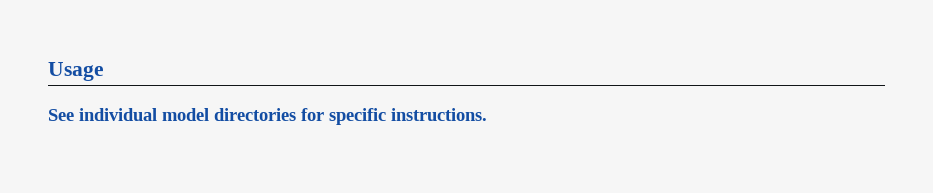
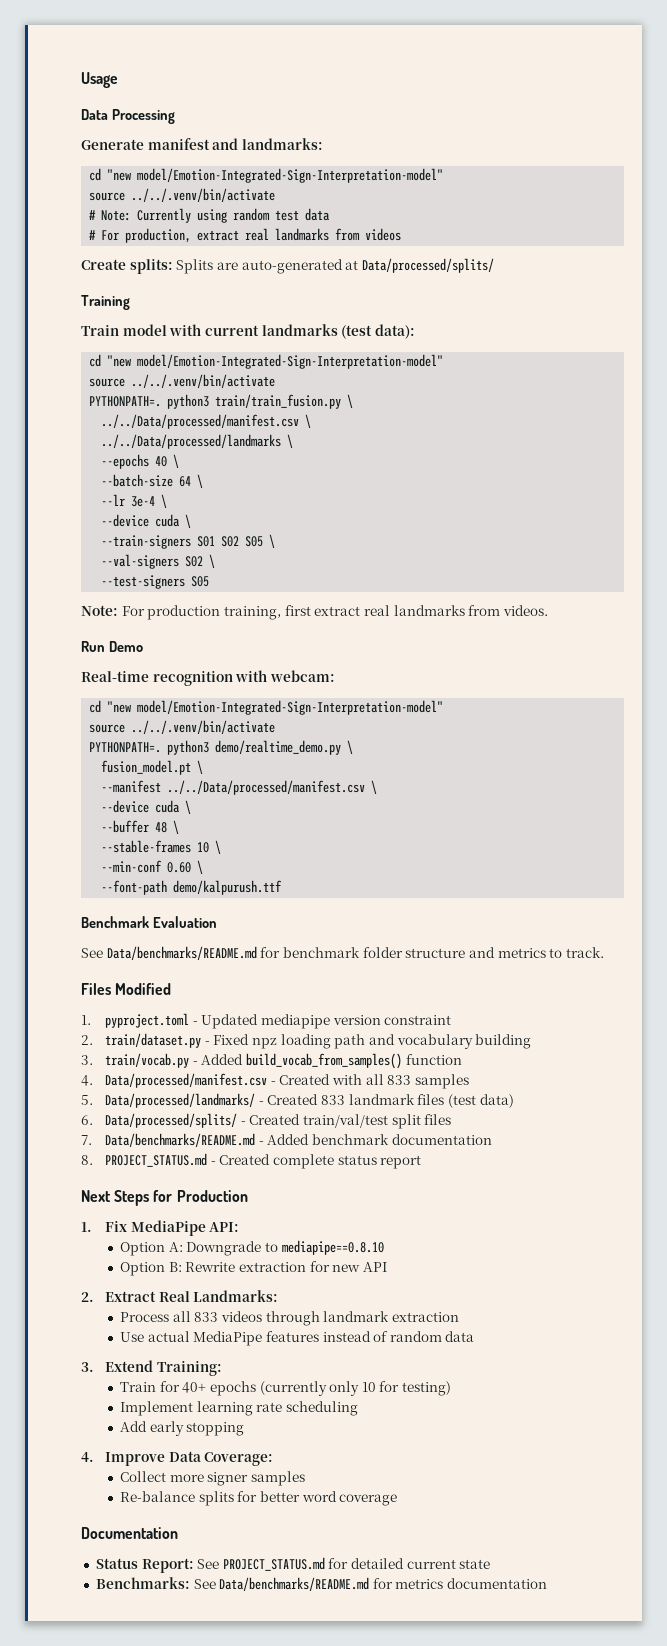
[48,108,487,125] See individual model directories for specific instructions. -> [81,109,175,124] [81,138,323,150] [89,168,444,183] [89,188,276,202] [89,208,331,223] [89,228,402,243] [81,258,494,274] [81,295,130,310] [81,324,415,339] [89,354,444,369] [89,374,276,388] [89,394,354,409] [101,414,312,429] [101,434,294,449] [101,454,180,469] [101,474,204,488] [101,494,168,508] [101,514,192,528] [101,534,276,549] [101,554,216,569] [101,575,210,589] [81,605,548,620] [81,641,143,652] [81,670,335,686] [89,700,444,715] [89,720,276,734] [89,740,354,755] [101,760,204,775] [101,780,378,795] [101,800,192,814] [101,820,180,834] [101,840,222,854] [101,860,204,874] [101,880,283,895] [81,916,217,928] [81,946,604,960] [81,983,172,995] [81,1013,452,1029] [81,1033,532,1049] [81,1053,462,1069] [81,1073,469,1089] [81,1093,514,1108] [81,1113,452,1129] [81,1133,492,1147] [81,1153,422,1169] [81,1190,248,1206] [81,1220,240,1236] [119,1240,384,1256] [119,1261,387,1276] [81,1290,279,1302] [119,1311,459,1326] [119,1331,475,1346] [81,1360,222,1376] [119,1381,452,1396] [119,1401,358,1416] [119,1421,245,1436] [81,1451,274,1466] [119,1471,305,1486] [119,1491,398,1506] [81,1527,178,1539] [95,1557,491,1573] [95,1577,548,1591] Data Processing // Generate manifest and landmarks: // cd "new model/Emotion-Integrated-Sign-Interpretation-model" // source ../../.venv/bin/activate // # Note: Currently using random test data // # For production, extract real landmarks from videos // Create splits: Splits are auto-generated at Data/processed/splits/ // Training // Train model with current landmarks (test data): // cd "new model/Emotion-Integrated-Sign-Interpretation-model" // source ../../.venv/bin/activate // PYTHONPATH=. python3 train/train_fusion.py \ // ../../Data/processed/manifest.csv \ // ../../Data/processed/landmarks \ // --epochs 40 \ // --batch-size 64 \ // --lr 3e-4 \ // --device cuda \ // --train-signers S01 S02 S05 \ // --val-signers S02 \ // --test-signers S05 // Note: For production training, first extract real landmarks from videos. // Run Demo // Real-time recognition with webcam: // cd "new model/Emotion-Integrated-Sign-Interpretation-model" // source ../../.venv/bin/activate // PYTHONPATH=. python3 demo/realtime_demo.py \ // fusion_model.pt \ // --manifest ../../Data/processed/manifest.csv \ // --device cuda \ // --buffer 48 \ // --stable-frames 10 \ // --min-conf 0.60 \ // --font-path demo/kalpurush.ttf // Benchmark Evaluation // See Data/benchmarks/README.md for benchmark folder structure and metrics to track. // Files Modified // 1. pyproject.toml - Updated mediapipe version constraint // 2. train/dataset.py - Fixed npz loading path and vocabulary building // 3. train/vocab.py - Added build_vocab_from_samples() function // 4. Data/processed/manifest.csv - Created with all 833 samples // 5. Data/processed/landmarks/ - Created 833 landmark files (test data) // 6. Data/processed/splits/ - Created train/val/test split files // 7. Data/benchmarks/README.md - Added benchmark documentation // 8. PROJECT_STATUS.md - Created complete status report // Next Steps for Production // 1. Fix MediaPipe API: // Option A: Downgrade to mediapipe==0.8.10 // Option B: Rewrite extraction for new API // 2. Extract Real Landmarks: // Process all 833 videos through landmark extraction // Use actual MediaPipe features instead of random data // 3. Extend Training: // Train for 40+ epochs (currently only 10 for testing) // Implement learning rate scheduling // Add early stopping // 4. Improve Data Coverage: // Collect more signer samples // Re-balance splits for better word coverage // Documentation // Status Report: See PROJECT_STATUS.md for detailed current state // Benchmarks: See Data/benchmarks/README.md for metrics documentation

